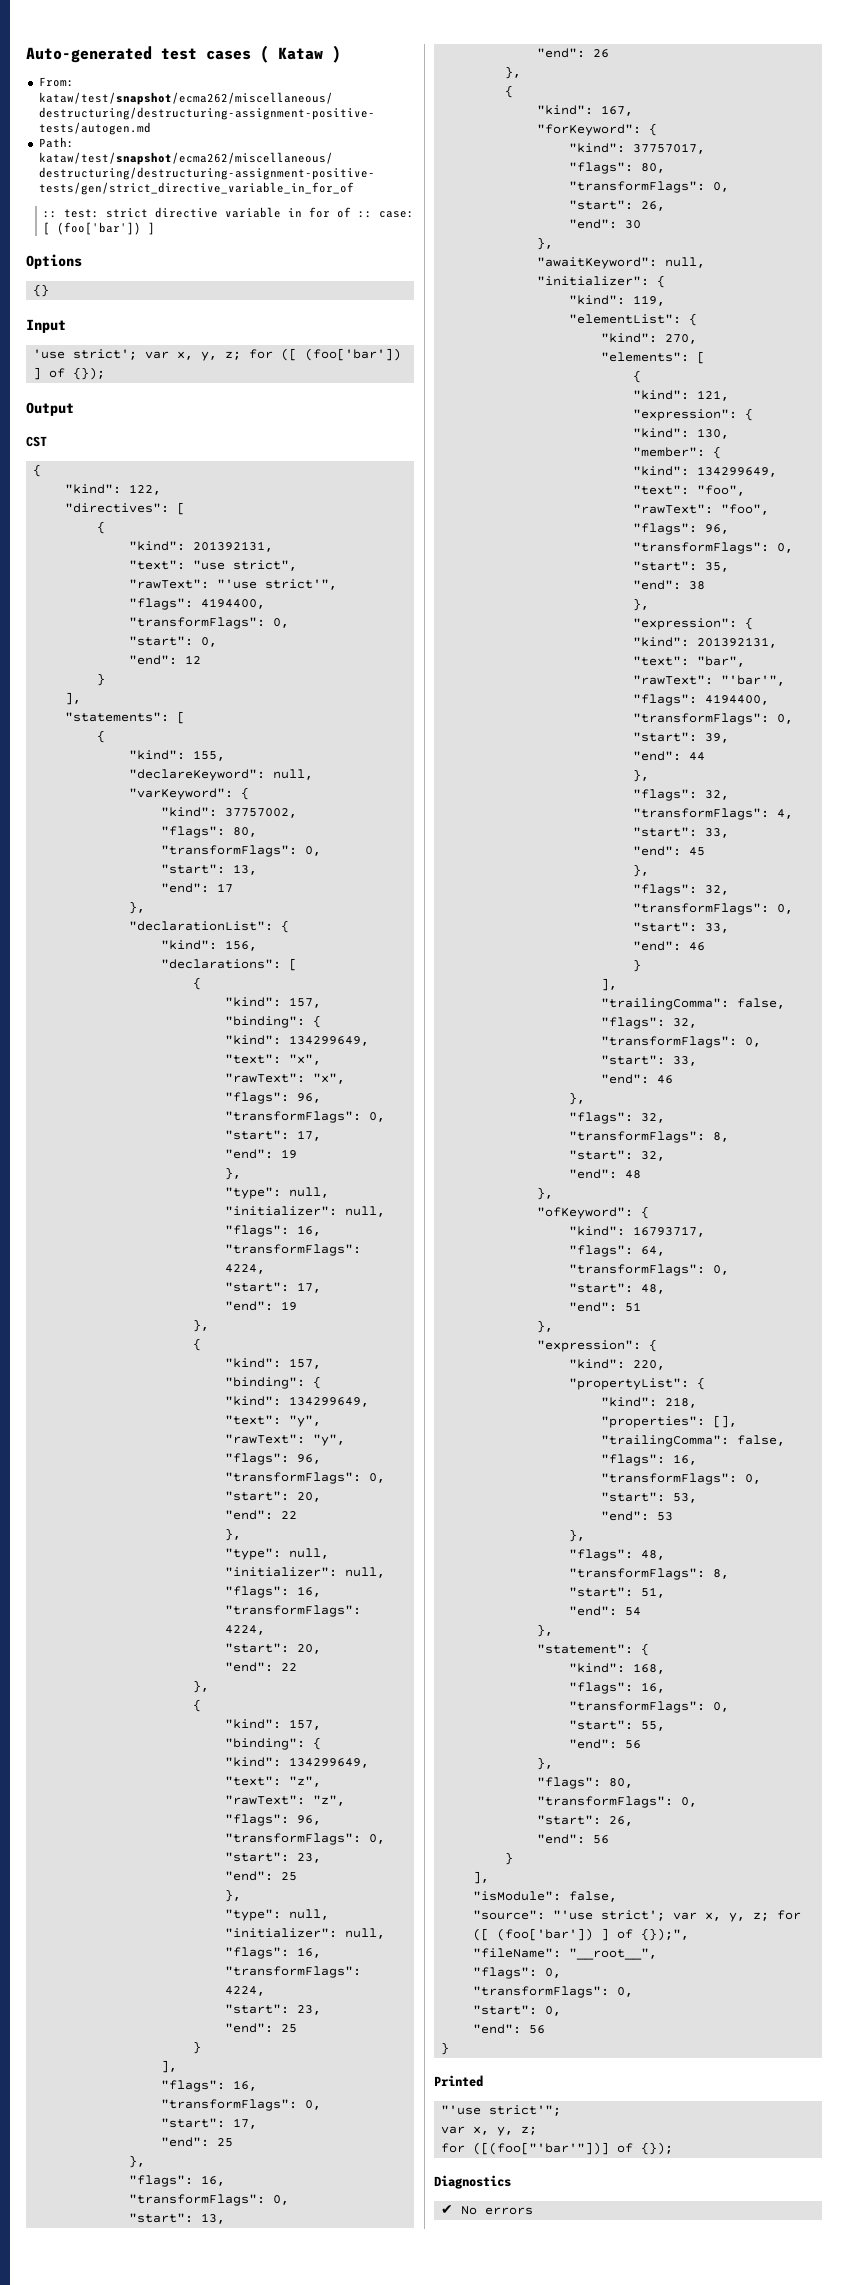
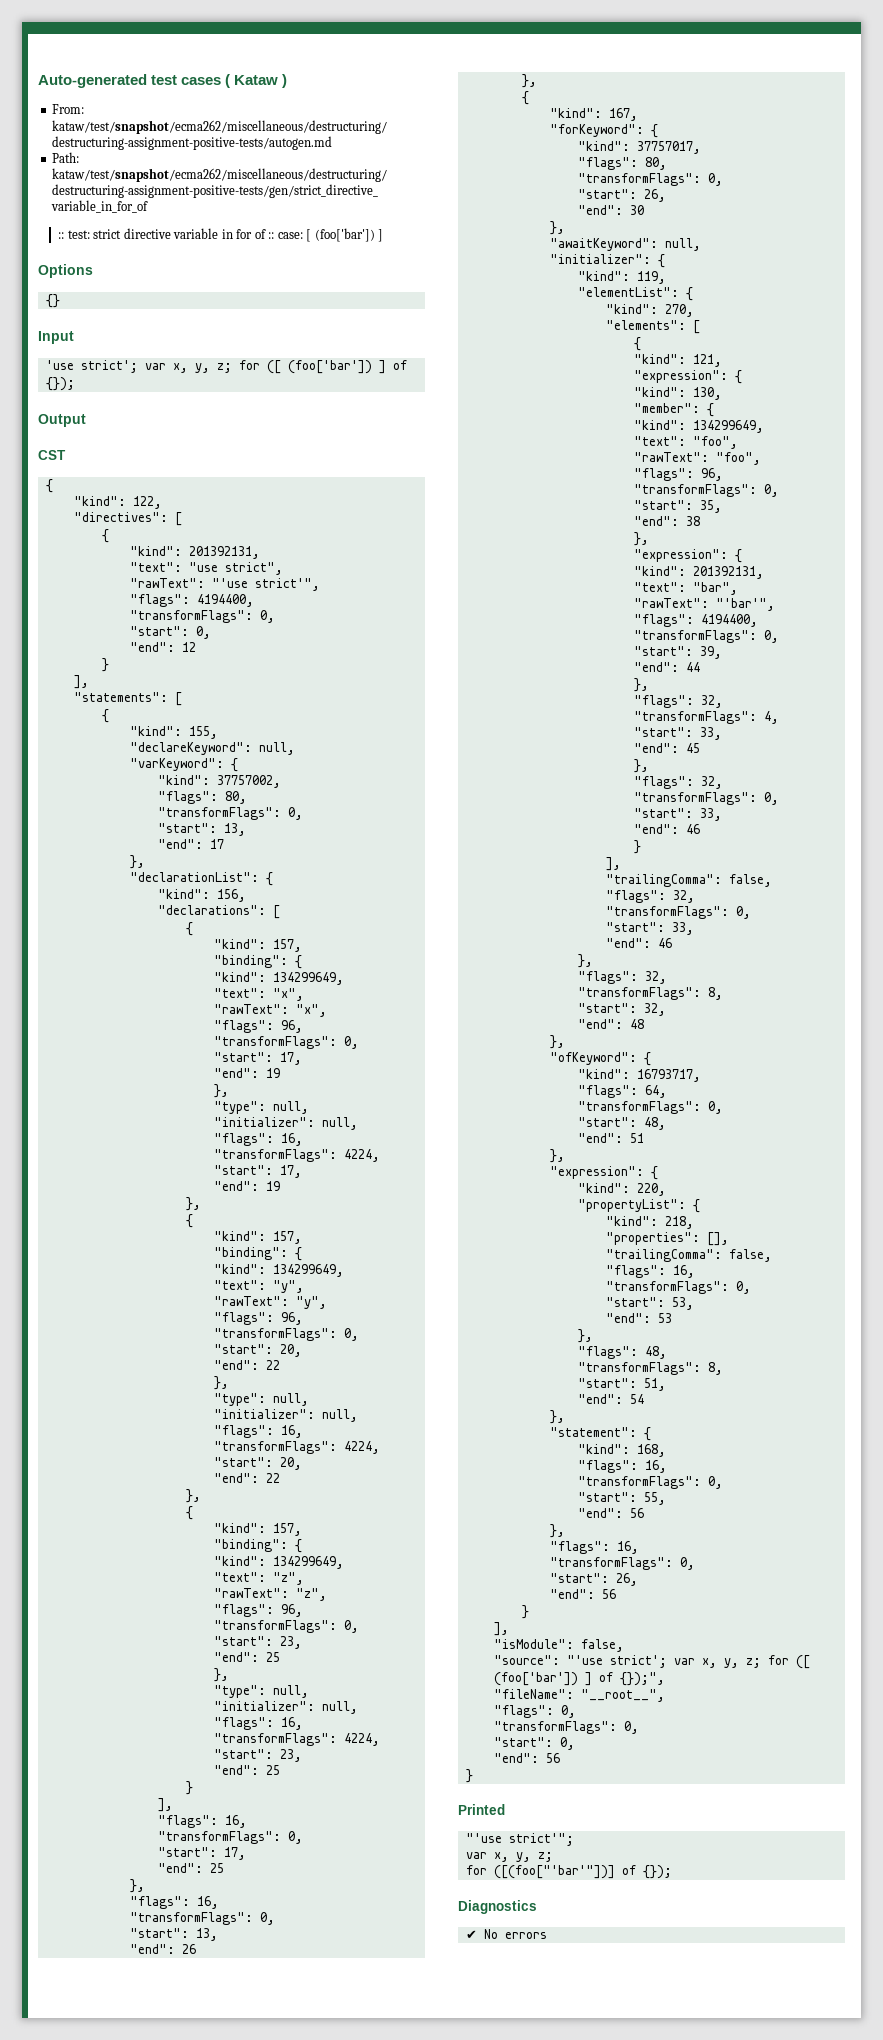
[608,1778,633,1788] 80, -> [616,1541,639,1554] 16,

